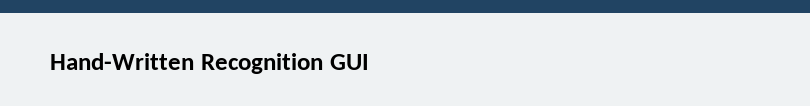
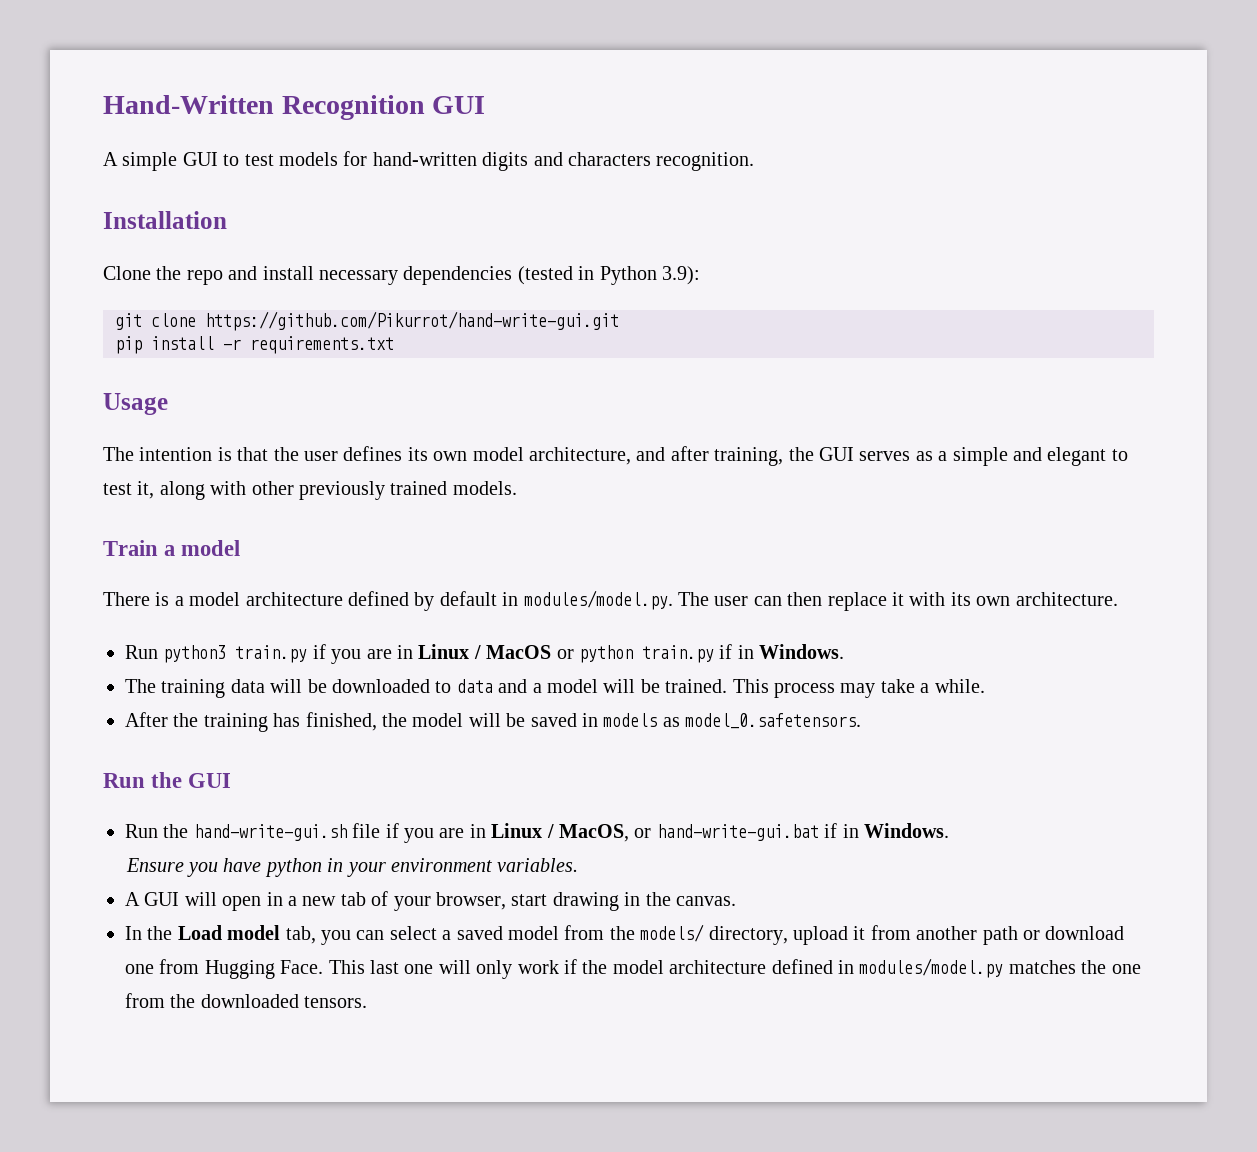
(369, 62) none -> [103,151,755,171] [103,211,227,229] [103,266,700,285] [115,311,619,331] [115,336,394,354] [103,393,168,415] [103,446,1128,466] [103,481,517,500] [103,540,241,556] [103,590,1118,611] [125,644,845,664] [125,679,985,698] [125,712,862,732] [103,772,232,788] [125,823,949,843] [125,858,579,877] [125,891,736,911] [125,924,1125,945] [125,958,1141,979] [125,993,368,1008] // A simple GUI to test models for hand-written digits and characters recognition. // Installation // Clone the repo and install necessary dependencies (tested in Python 3.9): // git clone https://github.com/Pikurrot/hand-write-gui.git // pip install -r requirements.txt // Usage // The intention is that the user defines its own model architecture, and after training, the GUI serves as a simple and elegant to test it, along with other previously trained models. // Train a model // There is a model architecture defined by default in modules/model.py. The user can then replace it with its own architecture. // Run python3 train.py if you are in Linux / MacOS or python train.py if in Windows. // The training data will be downloaded to data and a model will be trained. This process may take a while. // After the training has finished, the model will be saved in models as model_0.safetensors. // Run the GUI // Run the hand-write-gui.sh file if you are in Linux / MacOS, or hand-write-gui.bat if in Windows. // Ensure you have python in your environment variables. // A GUI will open in a new tab of your browser, start drawing in the canvas. // In the Load model tab, you can select a saved model from the models/ directory, upload it from another path or download one from Hugging Face. This last one will only work if the model architecture defined in modules/model.py matches the one from the downloaded tensors.

